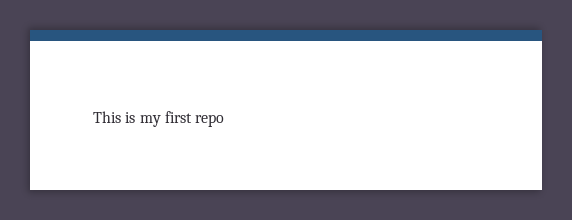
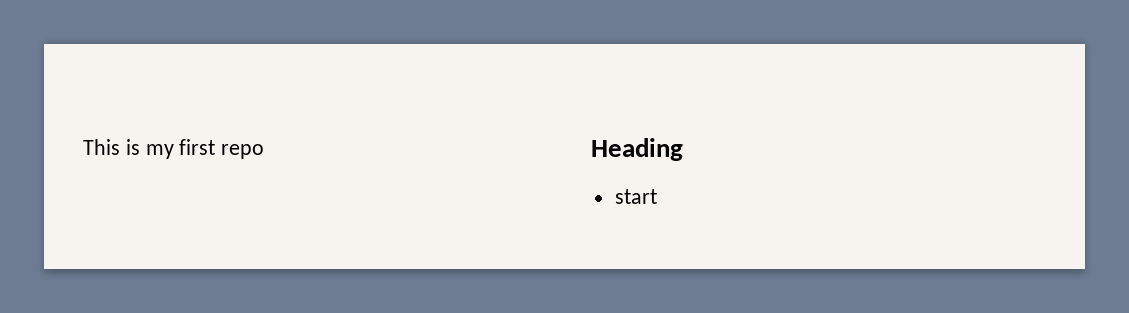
(225, 120) none -> [591,138,683,161] [614,189,657,204] // Heading // start

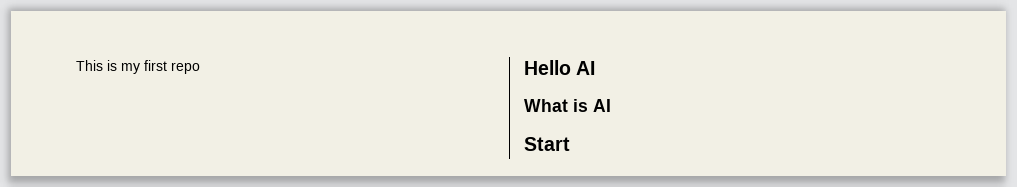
[591,138,683,161] [614,189,657,204] Heading // start -> [524,60,596,75] [524,99,611,112] [524,137,570,151] Hello AI // What is AI // Start

